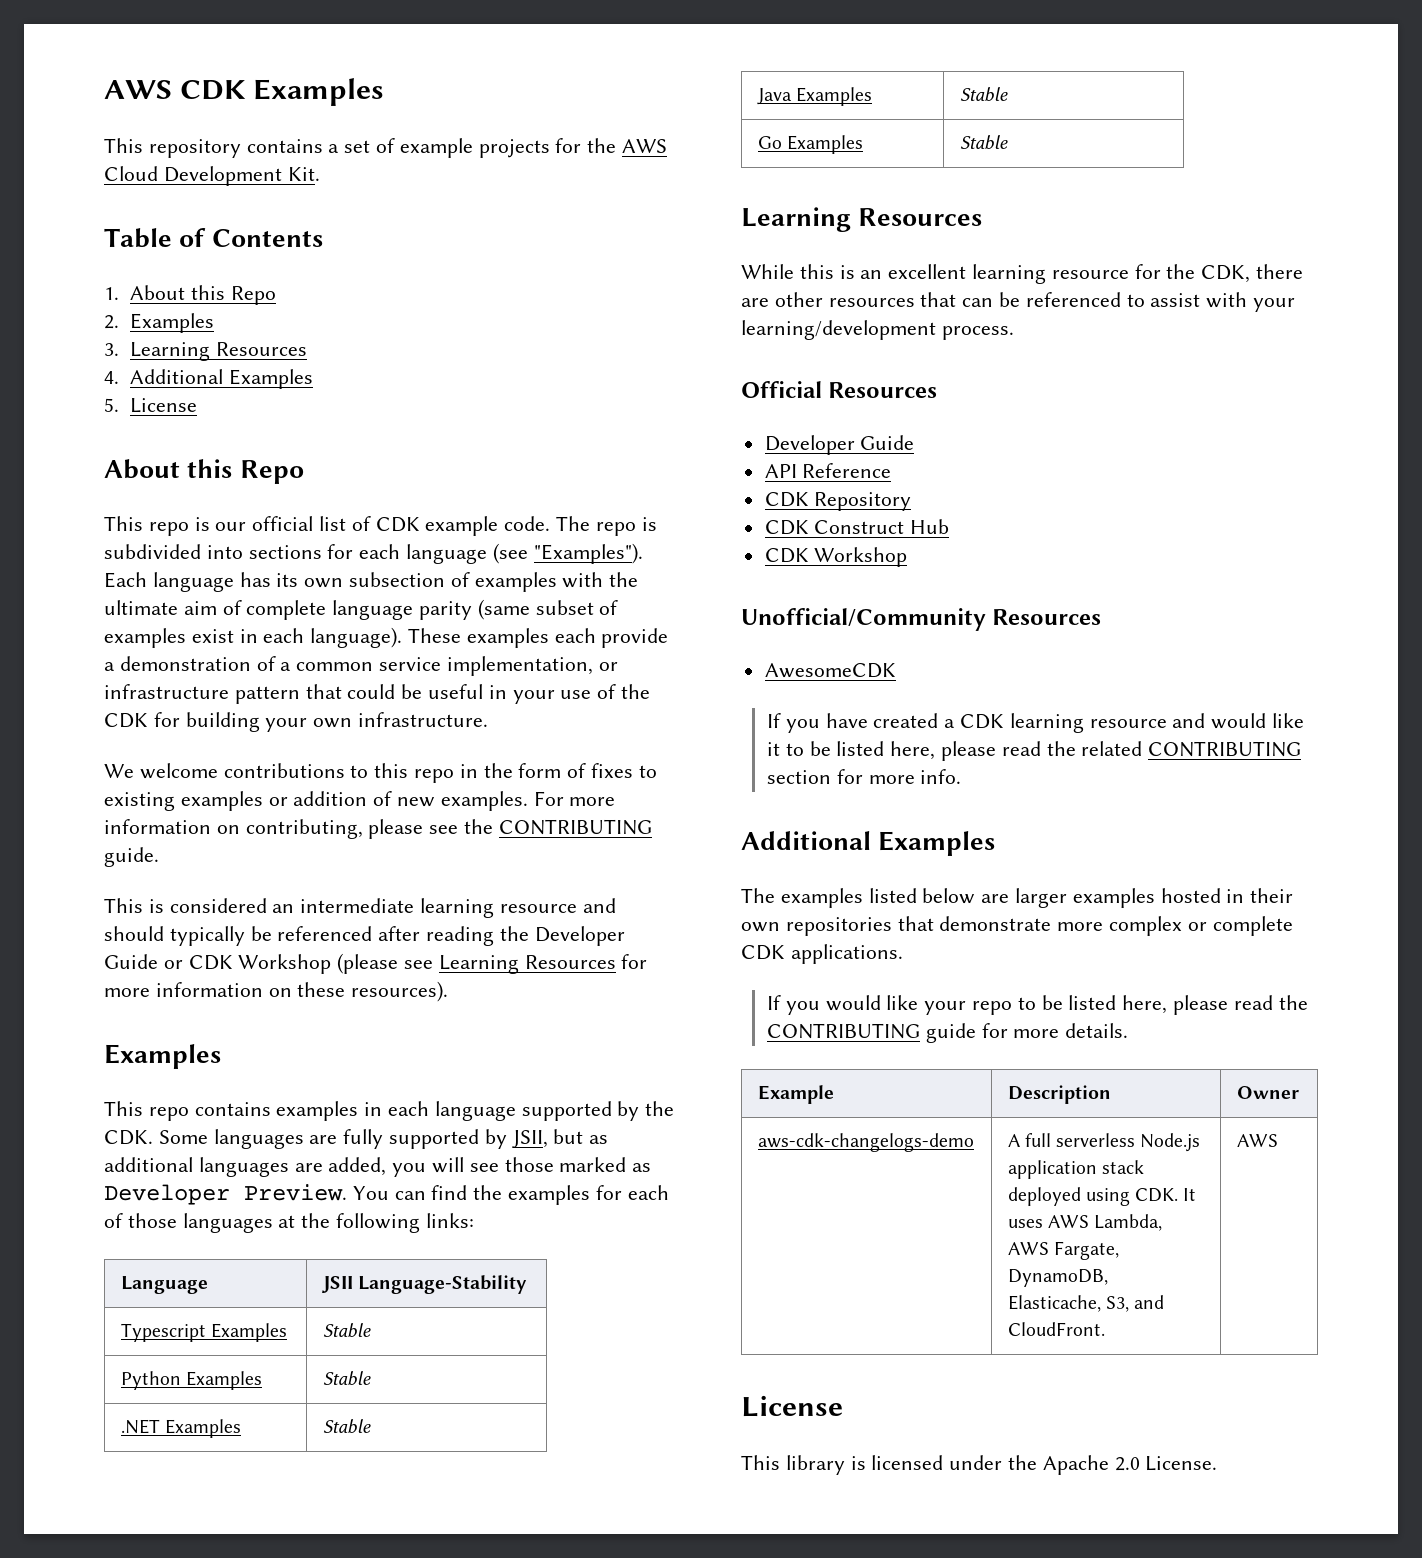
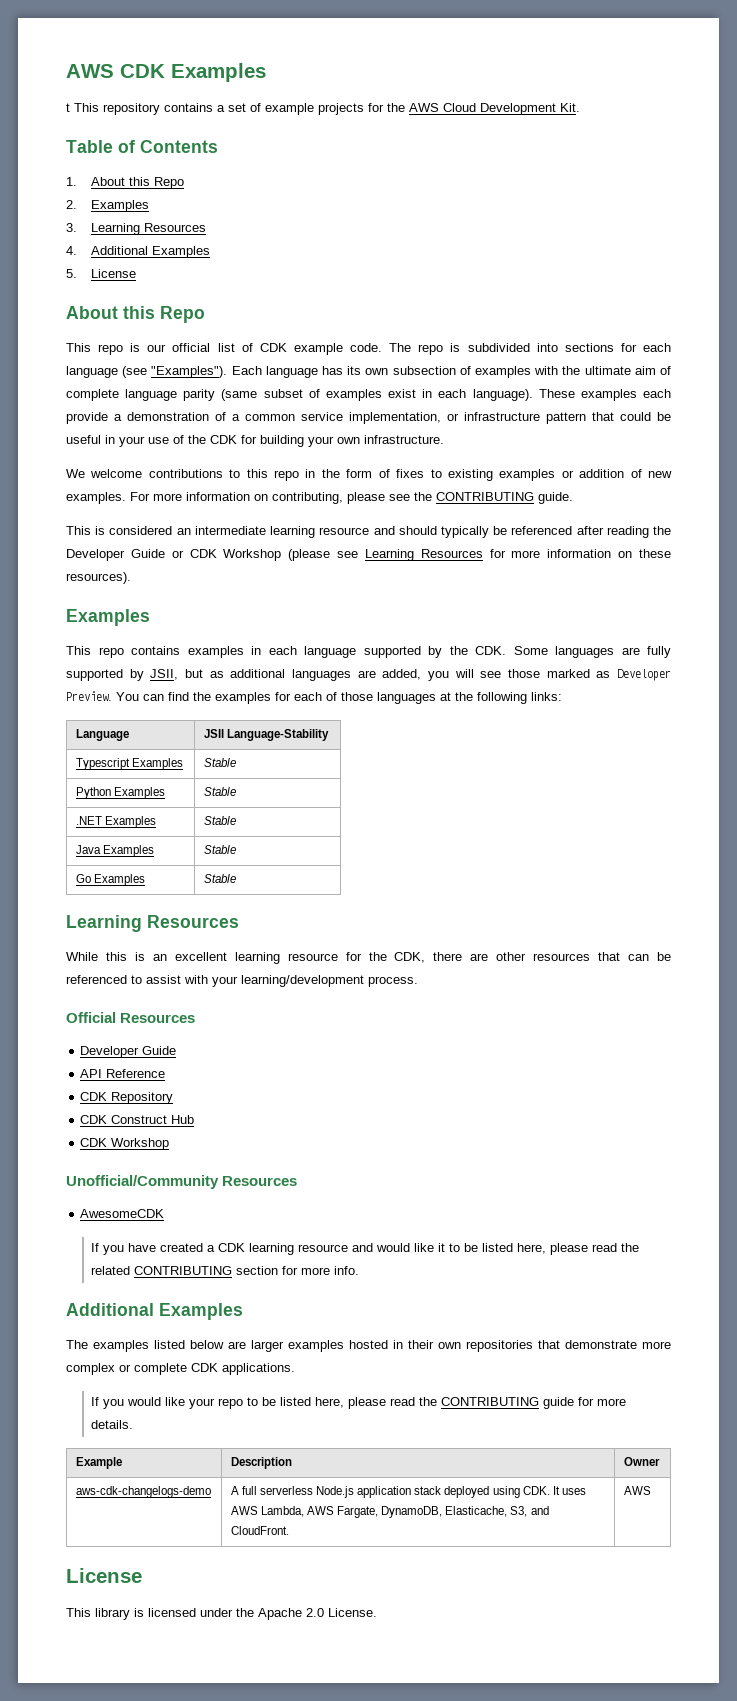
(385, 92) none -> [66,103,70,112] t

